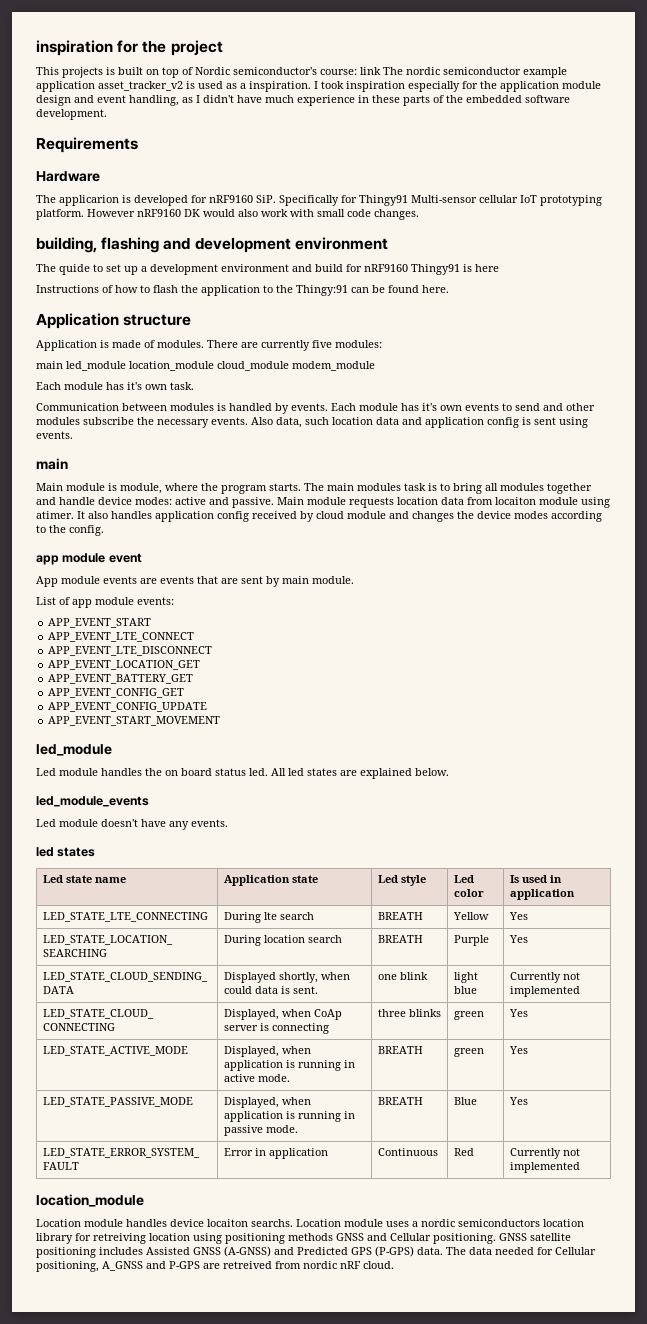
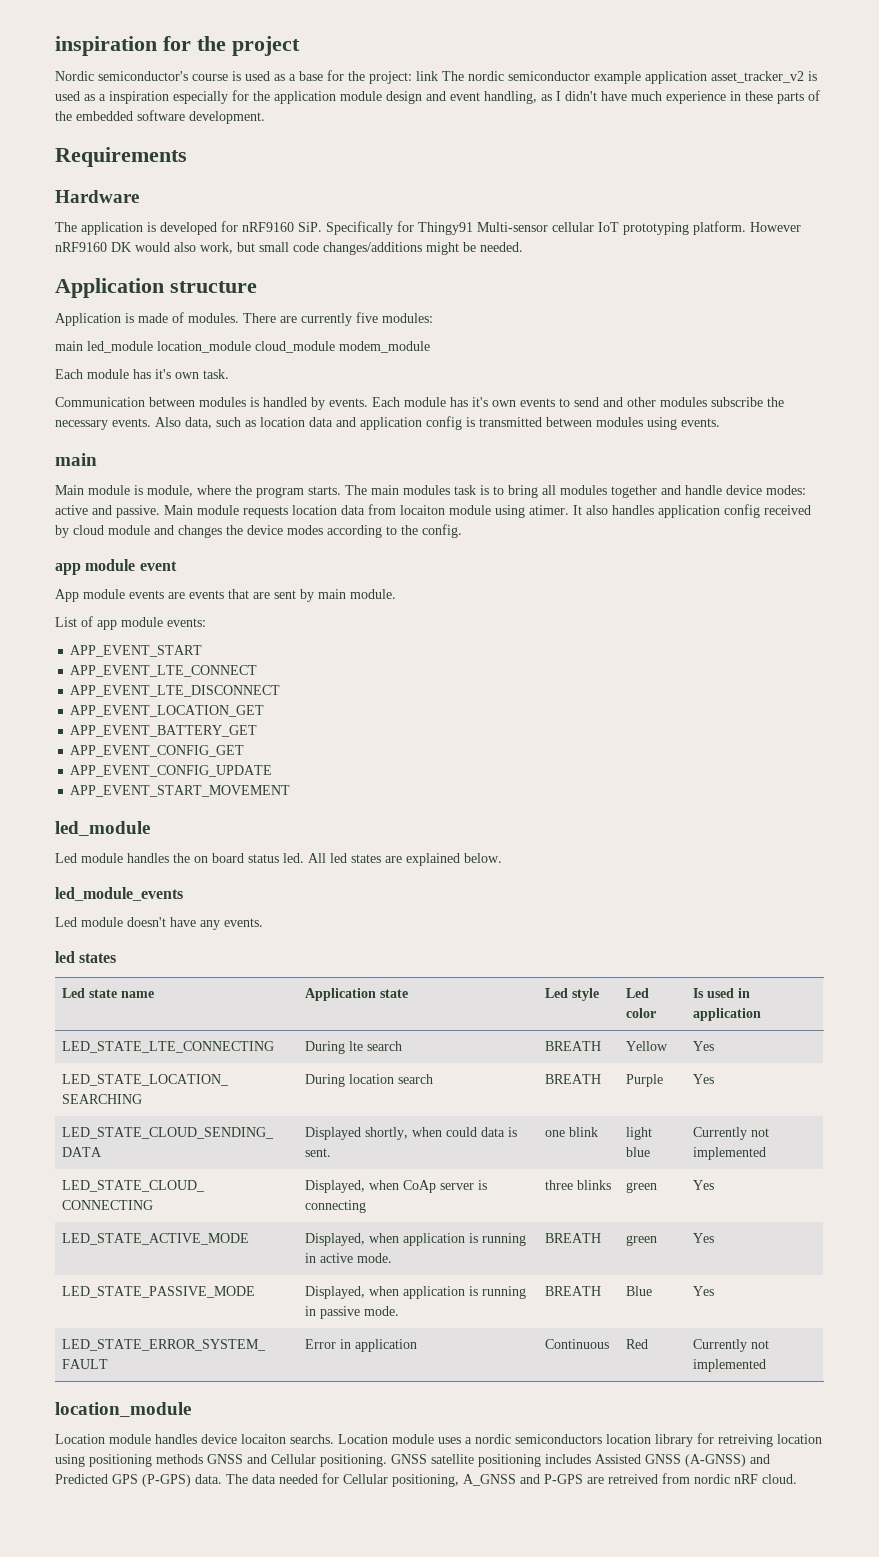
[36,67,357,78] This projects is built on top of Nordic semiconductor's course: -> [55,70,412,84] Nordic semiconductor's course is used as a base for the project:
[249,81,344,92] inspiration. I took -> (106, 97) none
[59,195,119,206] applicarion -> [81,222,143,235] application
[261,209,419,220] [36,237,388,253] [36,264,499,275] [36,285,449,296] work with small code changes. // building, flashing and development environment // The quide to set up a development environment and build for nRF9160 Thingy91 is here // Instructions of how to flash the application to the Thingy:91 can be found here. -> [200,242,523,255] work, but small code changes/additions might be needed.
(329, 421) none -> [245,420,256,427] as
[534,417,556,425] sent -> [479,417,643,427] transmitted between modules

